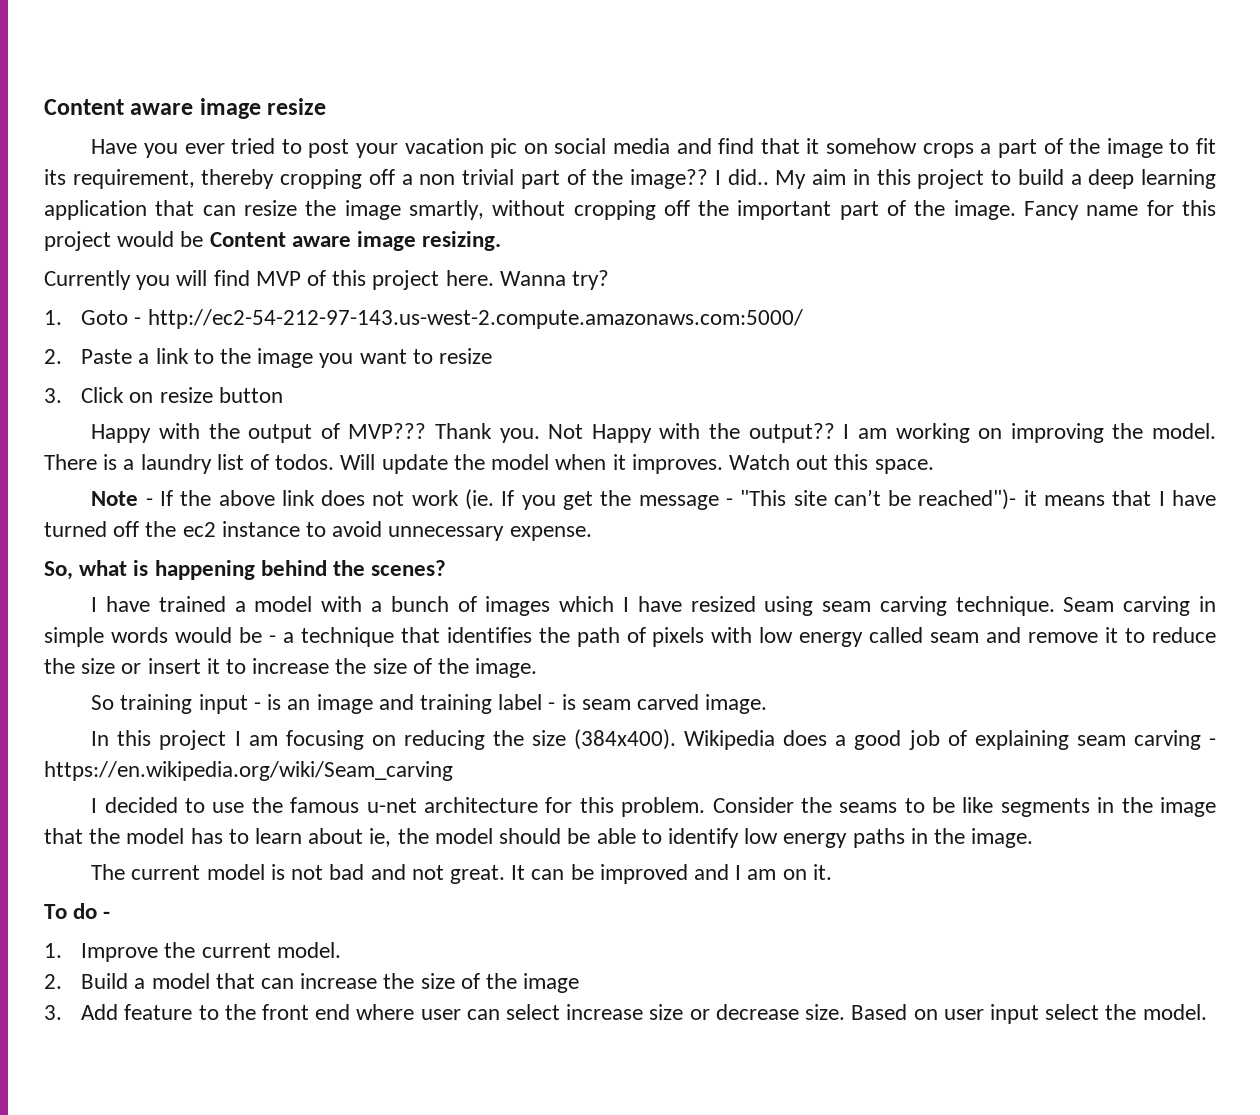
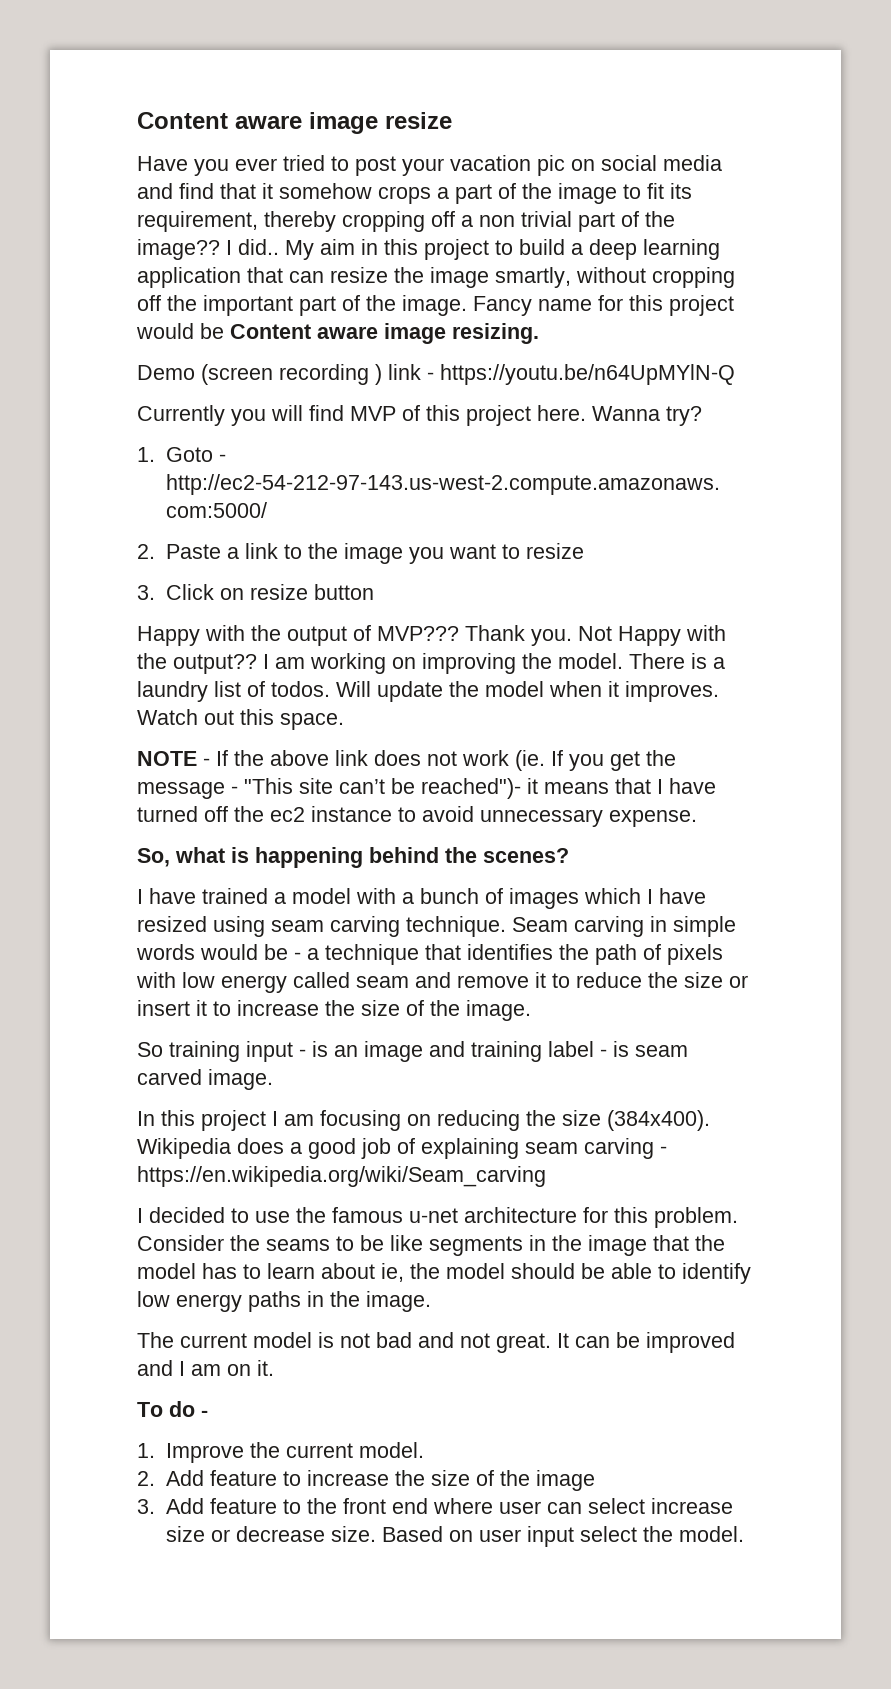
(502, 241) none -> [137,364,735,385] // Demo (screen recording ) link - https://youtu.be/n64UpMYlN-Q
[91,491,139,506] Note -> [137,751,197,766] NOTE
[81,973,294,989] Build a model that can -> [165,1470,301,1486] Add feature to

